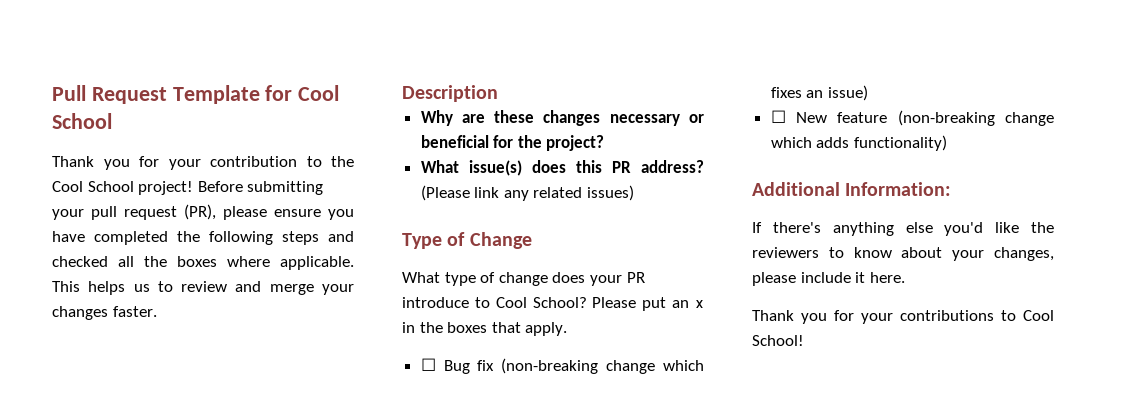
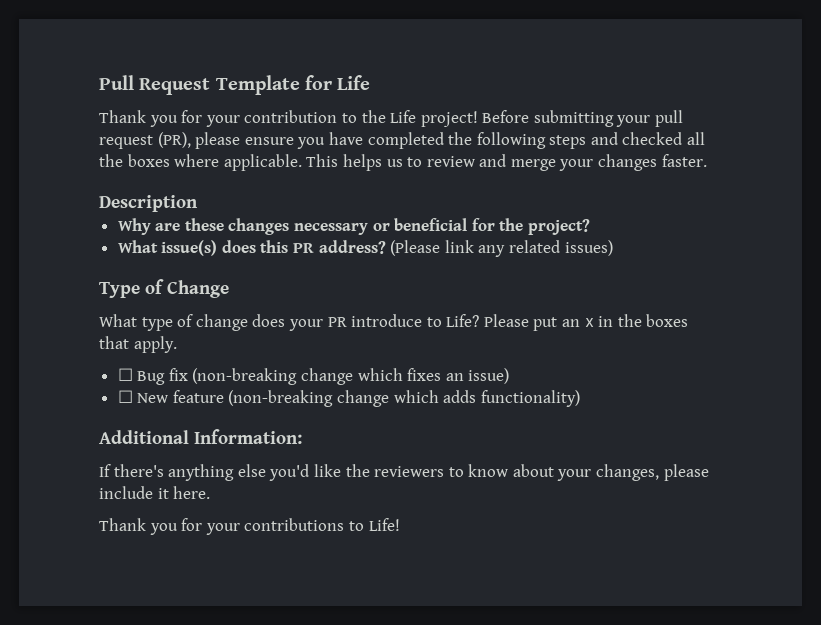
[298,85,340,101] [52,113,112,129] Cool School -> [337,75,371,90] Life
[52,181,134,192] Cool School -> [390,110,417,123] Life
[495,297,587,308] Cool School? -> [446,314,480,327] Life?
[1023,310,1054,321] [752,335,804,346] Cool School! -> [368,518,400,531] Life!

